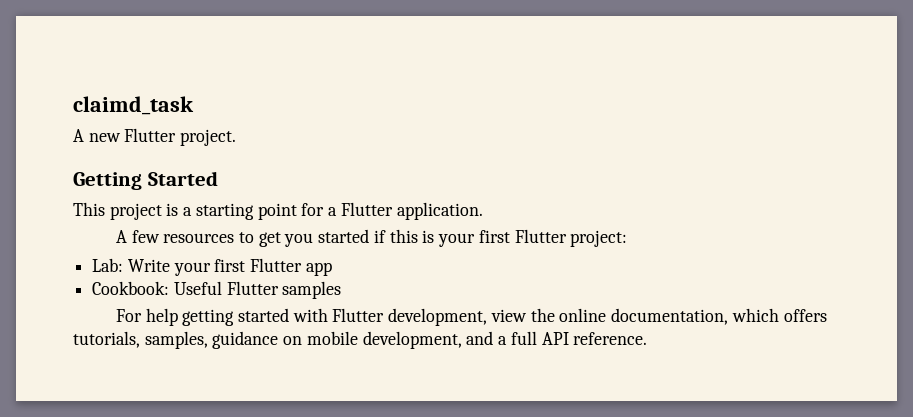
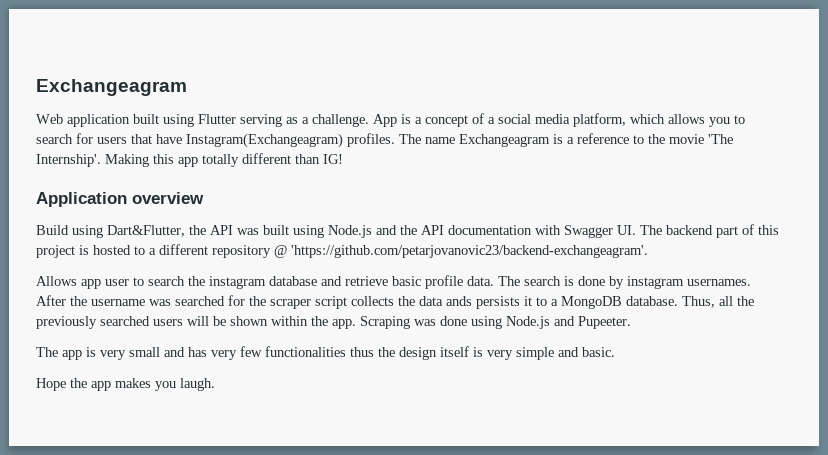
[73,96,194,115] [73,128,237,146] [73,171,218,190] [73,202,483,220] [115,229,628,247] [92,258,332,276] [92,281,342,299] [115,308,827,326] [73,331,648,349] claimd_task // A new Flutter project. // Getting Started // This project is a starting point for a Flutter application. // A few resources to get you started if this is your first Flutter project: // Lab: Write your first Flutter app // Cookbook: Useful Flutter samples // For help getting started with Flutter development, view the online documentation, which offers tutorials, samples, guidance on mobile development, and a full API reference. -> [36,79,187,96] [36,113,745,127] [36,133,733,148] [36,153,343,167] [36,192,204,207] [36,224,779,238] [36,244,648,258] [36,275,751,289] [36,295,754,309] [36,316,631,329] [36,346,615,360] [36,378,215,391] Exchangeagram // Web application built using Flutter serving as a challenge. App is a concept of a social media platform, which allows you to search for users that have Instagram(Exchangeagram) profiles. The name Exchangeagram is a reference to the movie 'The Internship'. Making this app totally different than IG! // Application overview // Build using Dart&Flutter, the API was built using Node.js and the API documentation with Swagger UI. The backend part of this project is hosted to a different repository @ 'https://github.com/petarjovanovic23/backend-exchangeagram'. // Allows app user to search the instagram database and retrieve basic profile data. The search is done by instagram usernames. After the username was searched for the scraper script collects the data ands persists it to a MongoDB database. Thus, all the previously searched users will be shown within the app. Scraping was done using Node.js and Pupeeter. // The app is very small and has very few functionalities thus the design itself is very simple and basic. // Hope the app makes you laugh.

